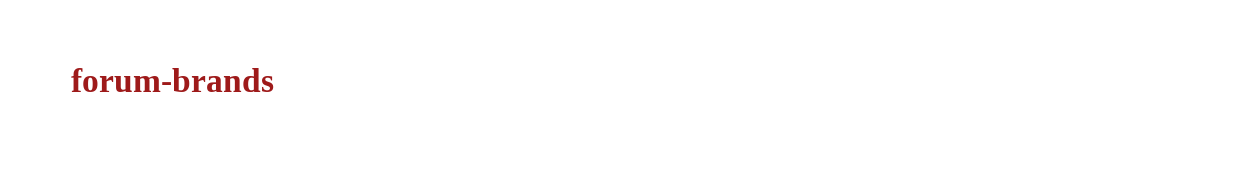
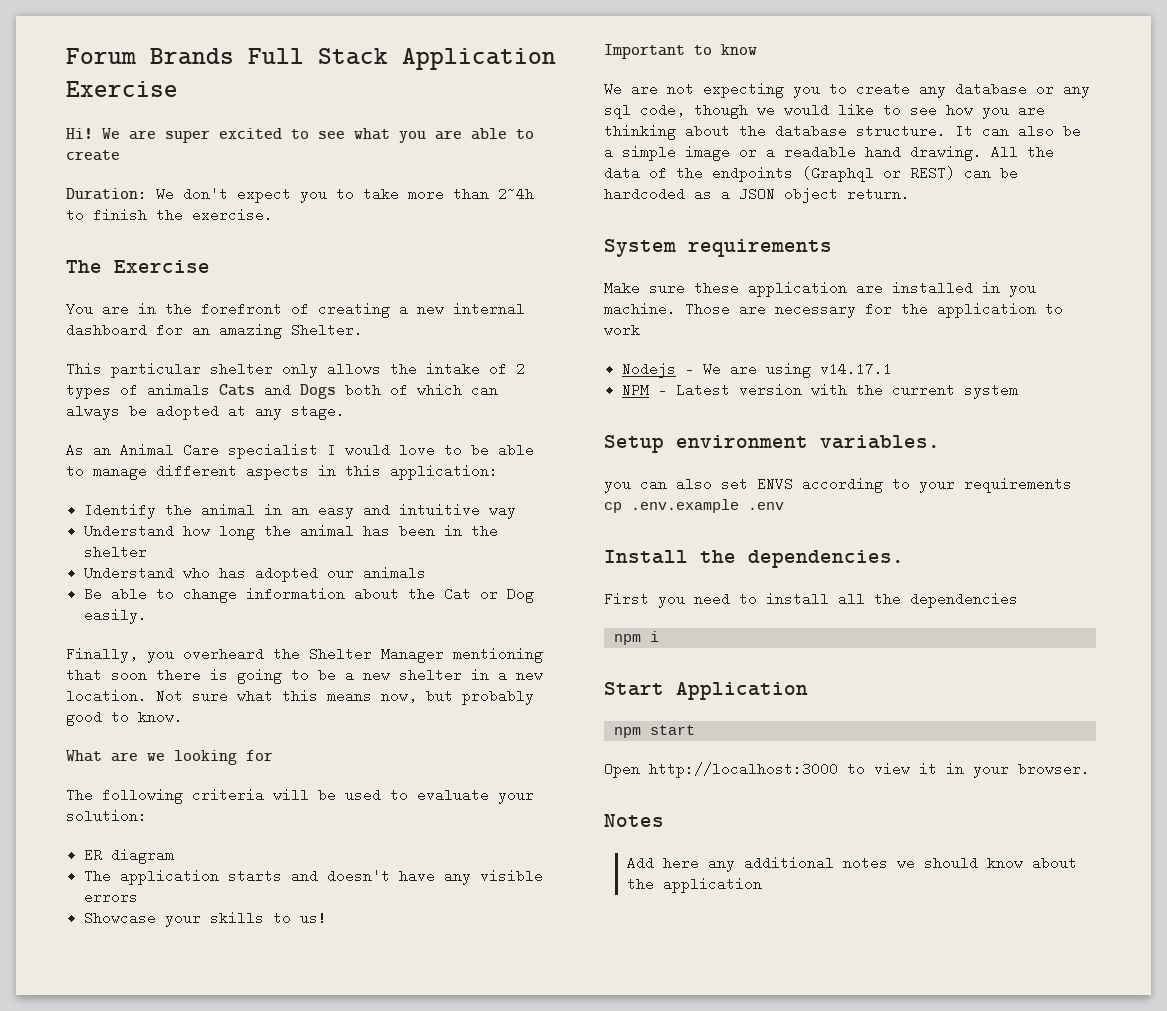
[71,68,274,92] forum-brands -> [66,48,556,70] [66,81,178,97] [66,128,534,143] [66,150,120,161] [66,187,534,203] [66,208,273,222] [66,260,210,273] [66,302,525,318] [66,323,363,339] [66,362,525,378] [66,383,498,399] [66,404,345,420] [66,443,534,459] [66,464,498,480] [84,503,517,519] [84,524,499,540] [84,545,148,559] [84,566,427,582] [84,587,535,603] [84,608,148,624] [66,647,543,663] [66,668,543,684] [66,689,534,705] [66,710,183,726] [66,750,273,765] [66,788,534,804] [66,809,147,823] [84,848,175,864] [84,869,544,885] [84,890,139,904] [84,911,328,927] [604,44,757,59] [604,82,1090,98] [604,103,1045,119] [604,124,1081,140] [604,145,1054,161] [604,166,1018,182] [604,187,910,203] [604,239,832,257] [604,281,1036,297] [604,302,1063,318] [604,325,640,335] [622,362,893,378] [622,383,1019,399] [604,435,940,453] [604,477,1072,493] [604,499,784,513] [604,550,904,568] [604,592,1018,608] [613,631,659,645] [604,682,808,700] [613,725,695,738] [604,762,1090,778] [604,814,664,827] [626,856,1077,872] [626,877,762,893] Forum Brands Full Stack Application Exercise // Hi! We are super excited to see what you are able to create // Duration: We don't expect you to take more than 2~4h to finish the exercise. // The Exercise // You are in the forefront of creating a new internal dashboard for an amazing Shelter. // This particular shelter only allows the intake of 2 types of animals Cats and Dogs both of which can always be adopted at any stage. // As an Animal Care specialist I would love to be able to manage different aspects in this application: // Identify the animal in an easy and intuitive way // Understand how long the animal has been in the shelter // Understand who has adopted our animals // Be able to change information about the Cat or Dog easily. // Finally, you overheard the Shelter Manager mentioning that soon there is going to be a new shelter in a new location. Not sure what this means now, but probably good to know. // What are we looking for // The following criteria will be used to evaluate your solution: // ER diagram // The application starts and doesn't have any visible errors // Showcase your skills to us! // Important to know // We are not expecting you to create any database or any sql code, though we would like to see how you are thinking about the database structure. It can also be a simple image or a readable hand drawing. All the data of the endpoints (Graphql or REST) can be hardcoded as a JSON object return. // System requirements // Make sure these application are installed in you machine. Those are necessary for the application to work // Nodejs - We are using v14.17.1 // NPM - Latest version with the current system // Setup environment variables. // you can also set ENVS according to your requirements cp .env.example .env // Install the dependencies. // First you need to install all the dependencies // npm i // Start Application // npm start // Open http://localhost:3000 to view it in your browser. // Notes // Add here any additional notes we should know about the application

